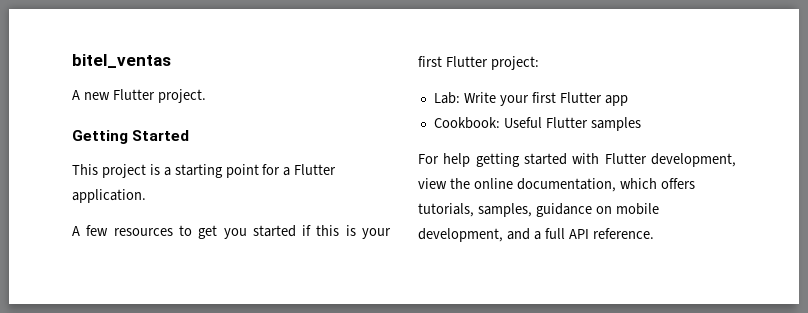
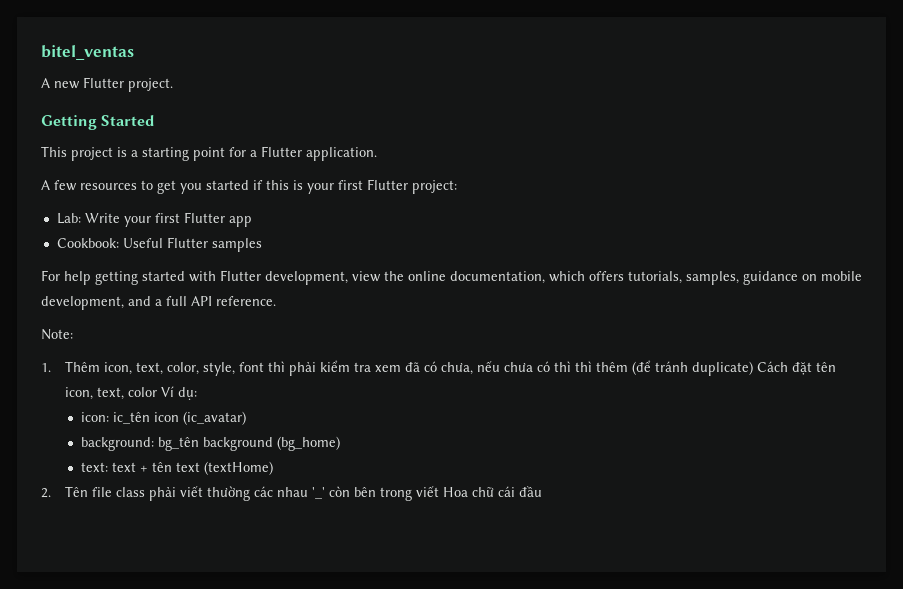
(654, 233) none -> [41,329,73,340] [41,360,837,376] [65,386,198,400] [80,411,246,425] [80,436,340,451] [80,461,273,475] [41,486,543,501] // Note: // 1. Thêm icon, text, color, style, font thì phải kiểm tra xem đã có chưa, nếu chưa có thì thì thêm (để tránh duplicate) Cách đặt tên icon, text, color Ví dụ: // icon: ic_tên icon (ic_avatar) // background: bg_tên background (bg_home) // text: text + tên text (textHome) // 2. Tên file class phải viết thường các nhau '_' còn bên trong viết Hoa chữ cái đầu

